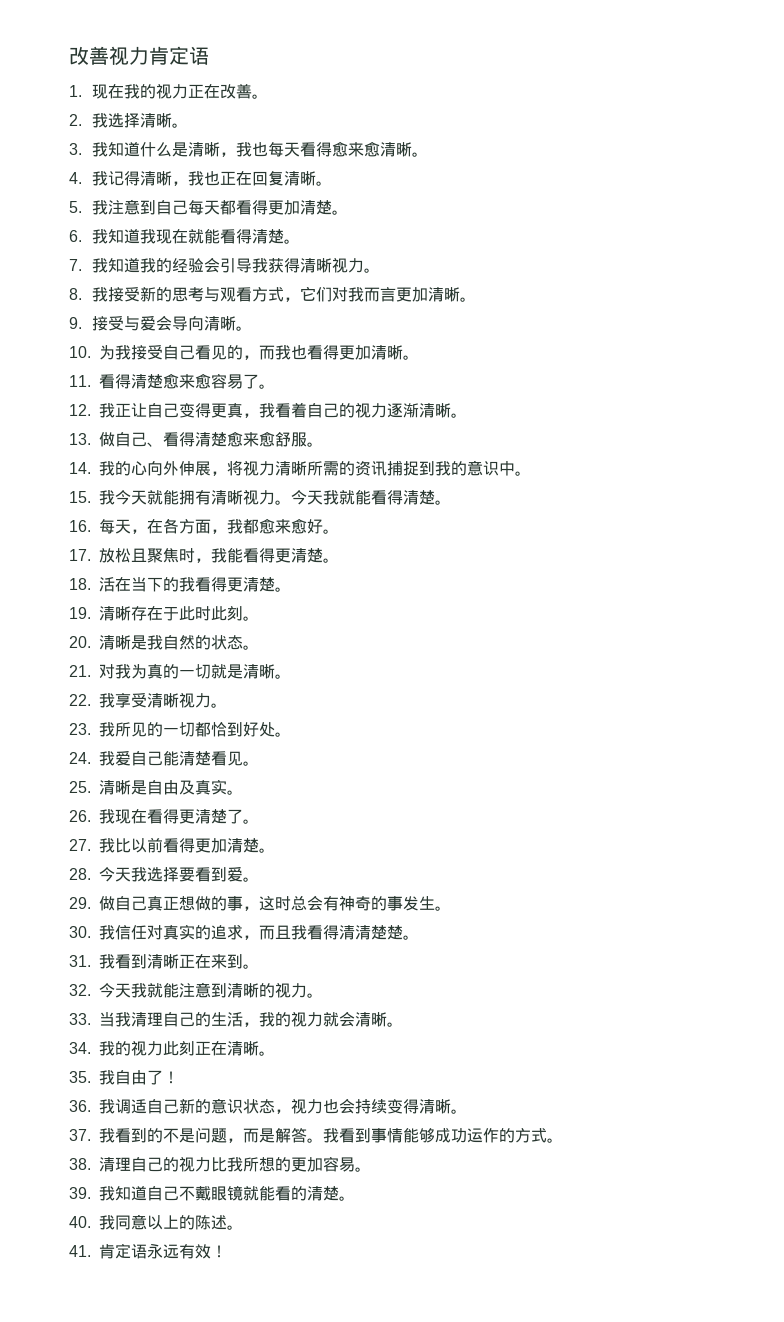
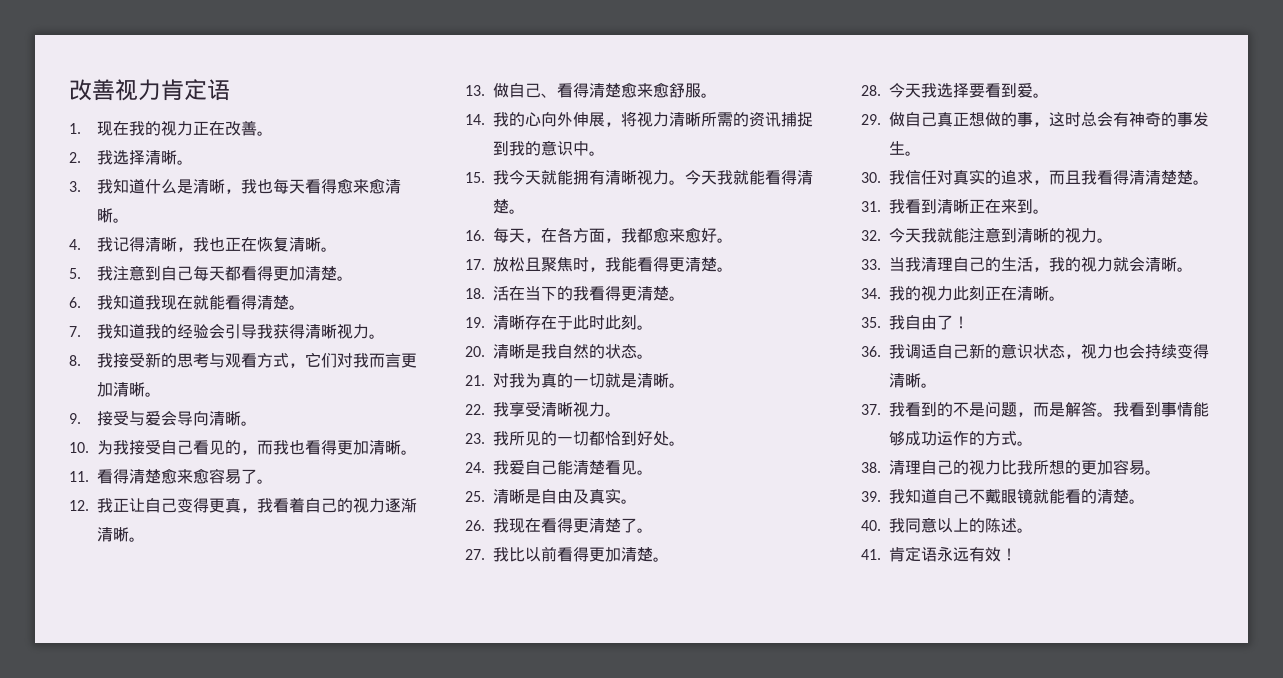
[252,171,269,186] 回 -> [256,237,273,252] 恢

